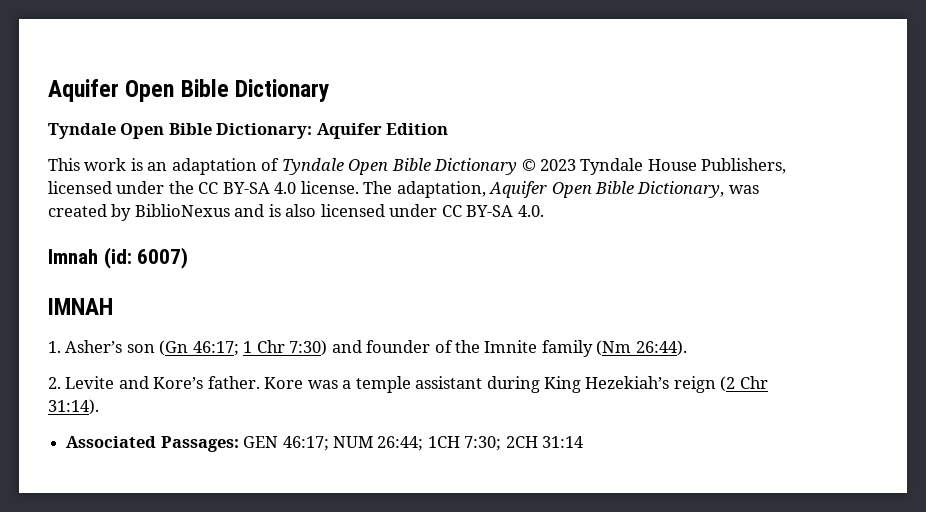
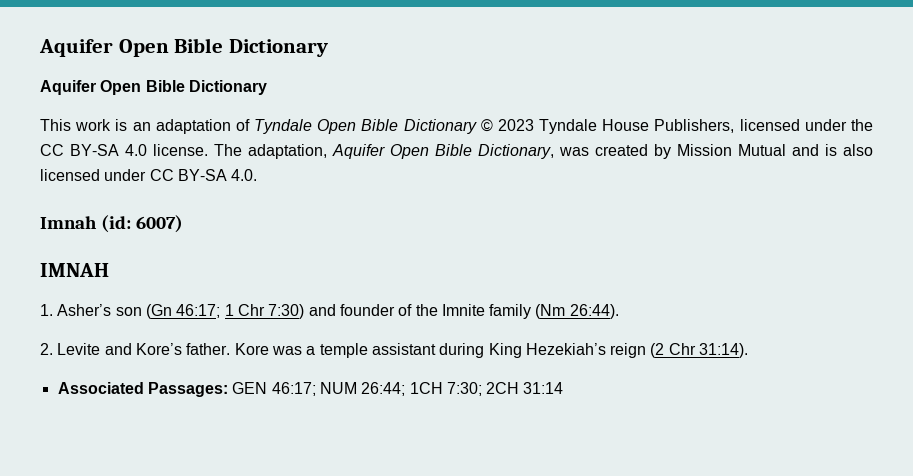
[48,79,330,102] [48,123,449,139] Aquifer Open Bible Dictionary // Tyndale Open Bible Dictionary: Aquifer Edition -> [39,38,328,57] [40,80,267,95] Aquifer Open Bible Dictionary // Aquifer Open Bible Dictionary
[134,204,230,217] BiblioNexus -> [677,144,786,156] Mission Mutual

